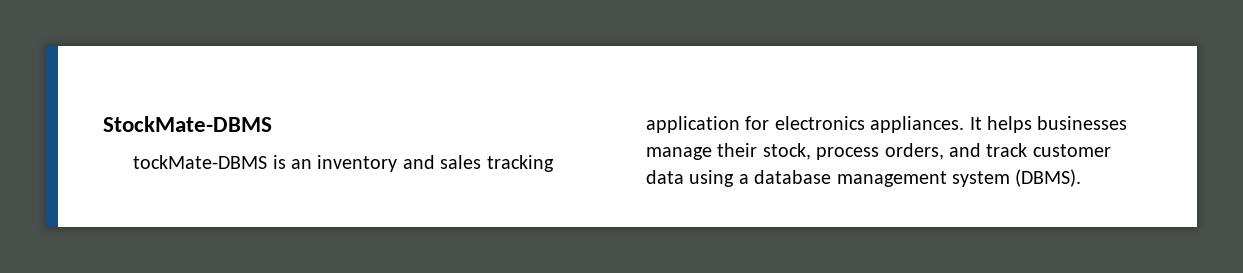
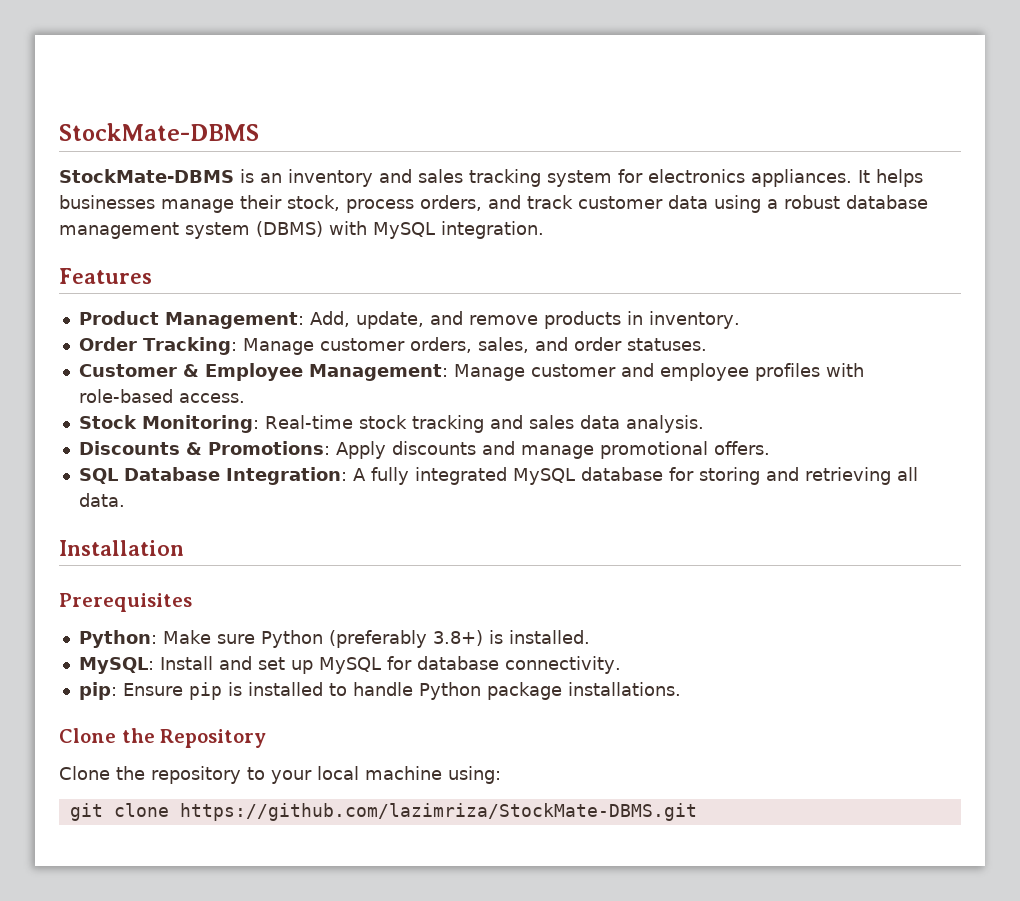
[133,155,268,169] tockMate-DBMS -> [59,169,234,183] StockMate-DBMS
[646,116,740,133] application -> [547,170,612,187] system
(749, 179) none -> [784,195,840,209] robust
[1015,169,1082,187] (DBMS). -> [256,221,544,239] [59,268,152,284] [78,311,740,329] [78,337,707,355] [78,363,864,381] [78,389,245,403] [78,415,704,433] [78,441,770,459] [78,467,918,485] [78,493,125,507] [59,540,184,556] [59,593,192,612] [78,630,590,648] [78,656,621,674] [78,682,681,700] [59,728,267,748] [59,766,501,784] [69,803,697,821] (DBMS) with MySQL integration. // Features // Product Management: Add, update, and remove products in inventory. // Order Tracking: Manage customer orders, sales, and order statuses. // Customer & Employee Management: Manage customer and employee profiles with role-based access. // Stock Monitoring: Real-time stock tracking and sales data analysis. // Discounts & Promotions: Apply discounts and manage promotional offers. // SQL Database Integration: A fully integrated MySQL database for storing and retrieving all data. // Installation // Prerequisites // Python: Make sure Python (preferably 3.8+) is installed. // MySQL: Install and set up MySQL for database connectivity. // pip: Ensure pip is installed to handle Python package installations. // Clone the Repository // Clone the repository to your local machine using: // git clone https://github.com/lazimriza/StockMate-DBMS.git

